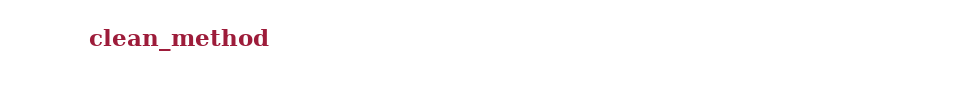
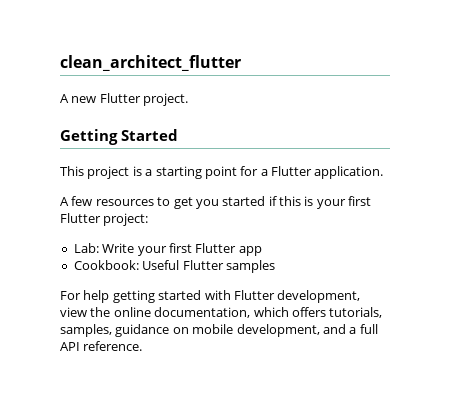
[89,29,269,51] clean_method -> [60,55,241,71] [60,93,189,106] [60,129,178,145] [60,166,384,179] [60,196,372,209] [60,213,149,226] [73,243,262,256] [73,260,275,273] [60,290,361,303] [60,307,383,318] [60,324,378,337] [60,341,143,351] clean_architect_flutter // A new Flutter project. // Getting Started // This project is a starting point for a Flutter application. // A few resources to get you started if this is your first Flutter project: // Lab: Write your first Flutter app // Cookbook: Useful Flutter samples // For help getting started with Flutter development, view the online documentation, which offers tutorials, samples, guidance on mobile development, and a full API reference.

